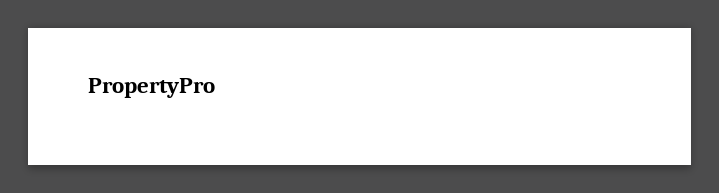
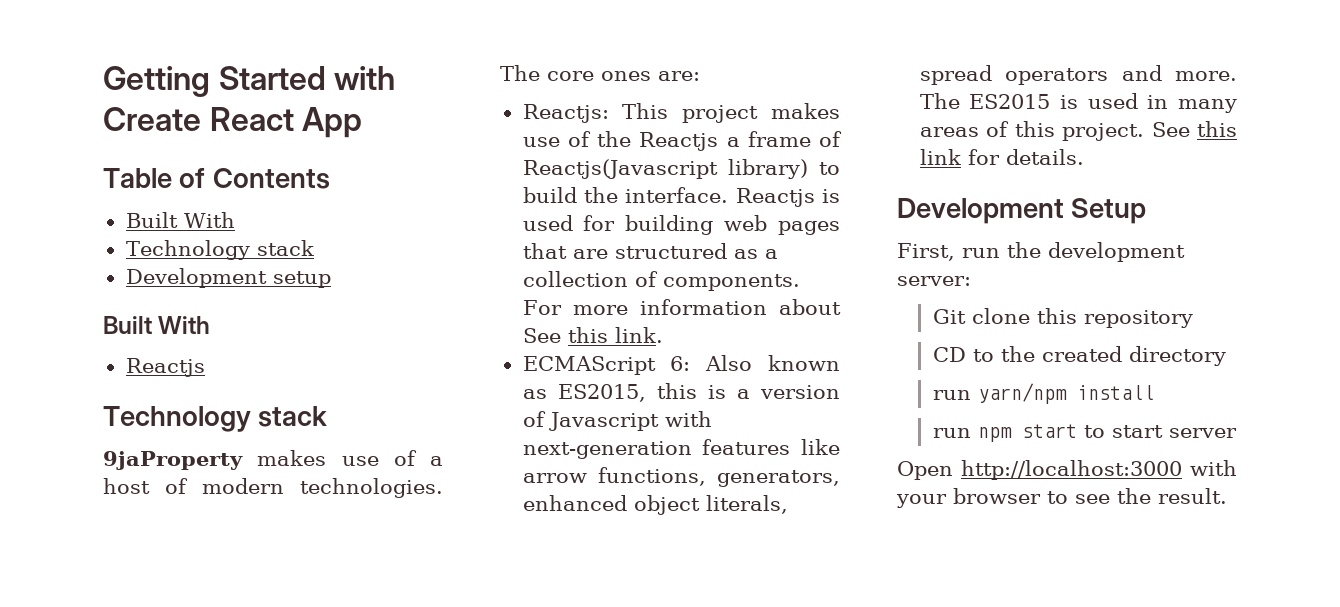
[88,78,215,98] PropertyPro -> [103,66,396,97] [103,107,363,138] [103,168,330,189] [125,212,235,228] [125,240,314,260] [125,268,331,288] [103,316,211,334] [125,358,205,377] [103,406,328,432] [103,450,443,470] [103,478,443,498] [500,65,700,81] [522,103,840,123] [522,131,842,151] [522,159,840,179] [522,187,840,207] [522,215,840,235] [522,243,778,259] [522,271,800,291] [522,299,841,315] [522,327,663,343] [522,355,840,375] [522,383,840,402] [522,411,712,431] [522,439,840,459] [522,467,840,487] [522,495,788,515] [919,65,1237,85] [919,93,1237,113] [919,121,1237,141] [919,149,1084,165] [897,198,1147,224] [897,242,1185,262] [897,276,971,286] [932,308,1193,328] [932,346,1226,366] [932,383,1154,404] [932,424,1237,442] [897,460,1237,480] [896,488,1227,508] Getting Started with Create React App // Table of Contents // Built With // Technology stack // Development setup // Built With // Reactjs // Technology stack // 9jaProperty makes use of a host of modern technologies. The core ones are: // Reactjs: This project makes use of the Reactjs a frame of Reactjs(Javascript library) to build the interface. Reactjs is used for building web pages that are structured as a collection of components. For more information about See this link. // ECMAScript 6: Also known as ES2015, this is a version of Javascript with next-generation features like arrow functions, generators, enhanced object literals, spread operators and more. The ES2015 is used in many areas of this project. See this link for details. // Development Setup // First, run the development server: // Git clone this repository // CD to the created directory // run yarn/npm install // run npm start to start server // Open http://localhost:3000 with your browser to see the result.

